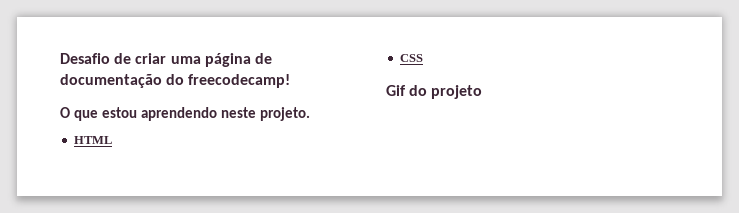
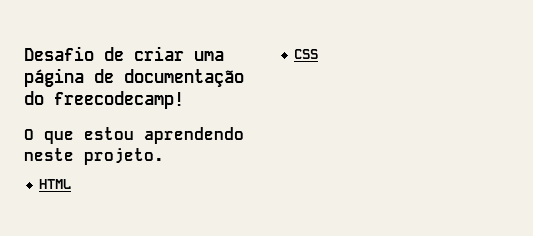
[386,85,483,99] // Gif do projeto -> (318, 54) none

